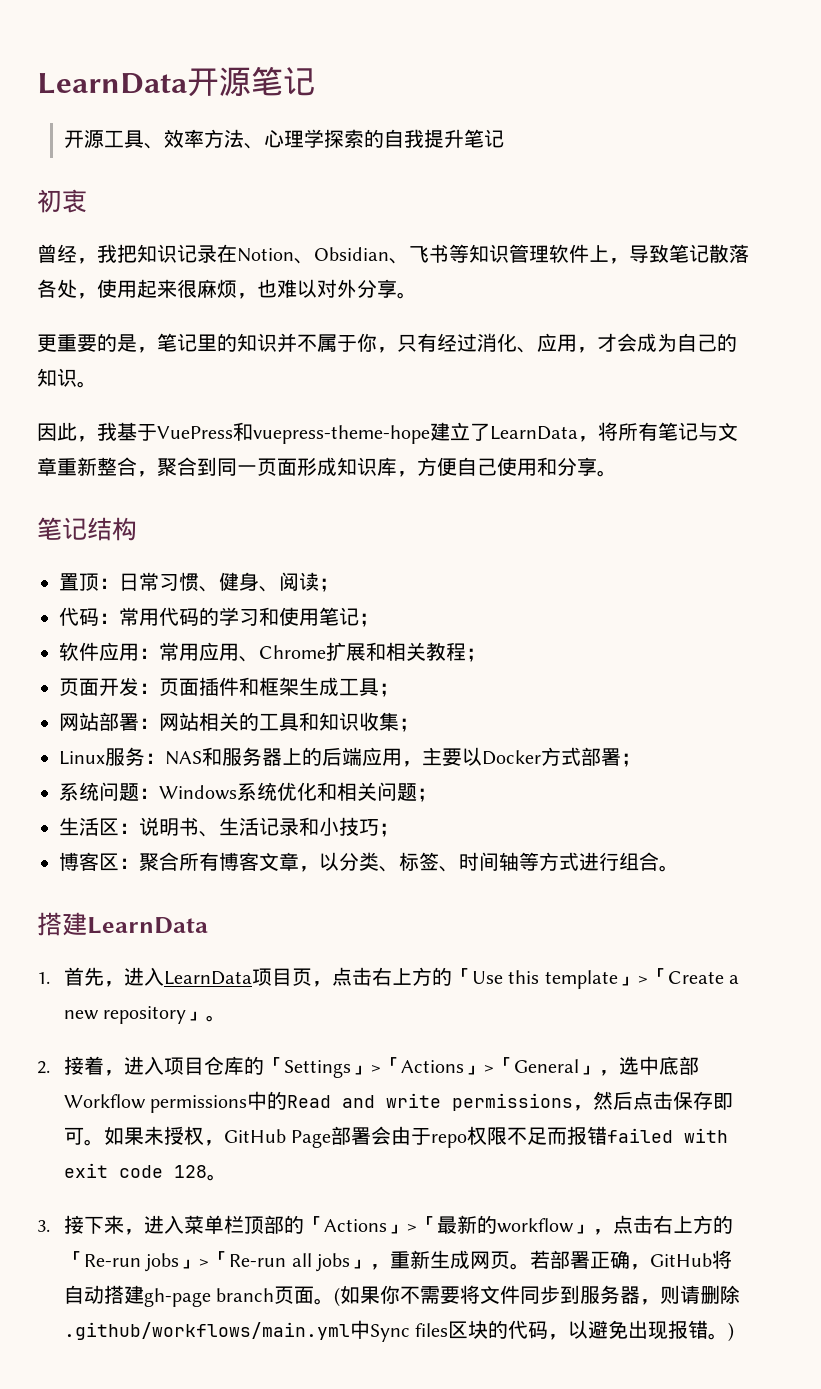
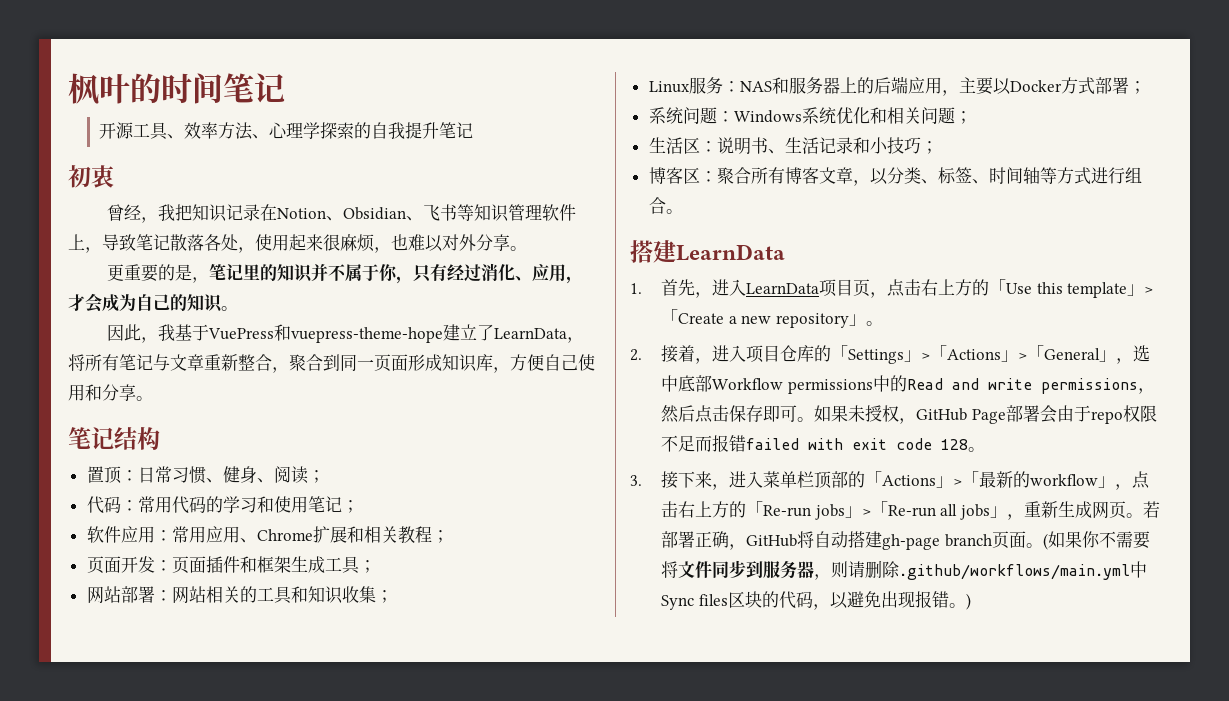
[37,67,251,97] LearnData开源 -> [68,73,223,105] 枫叶的时间

